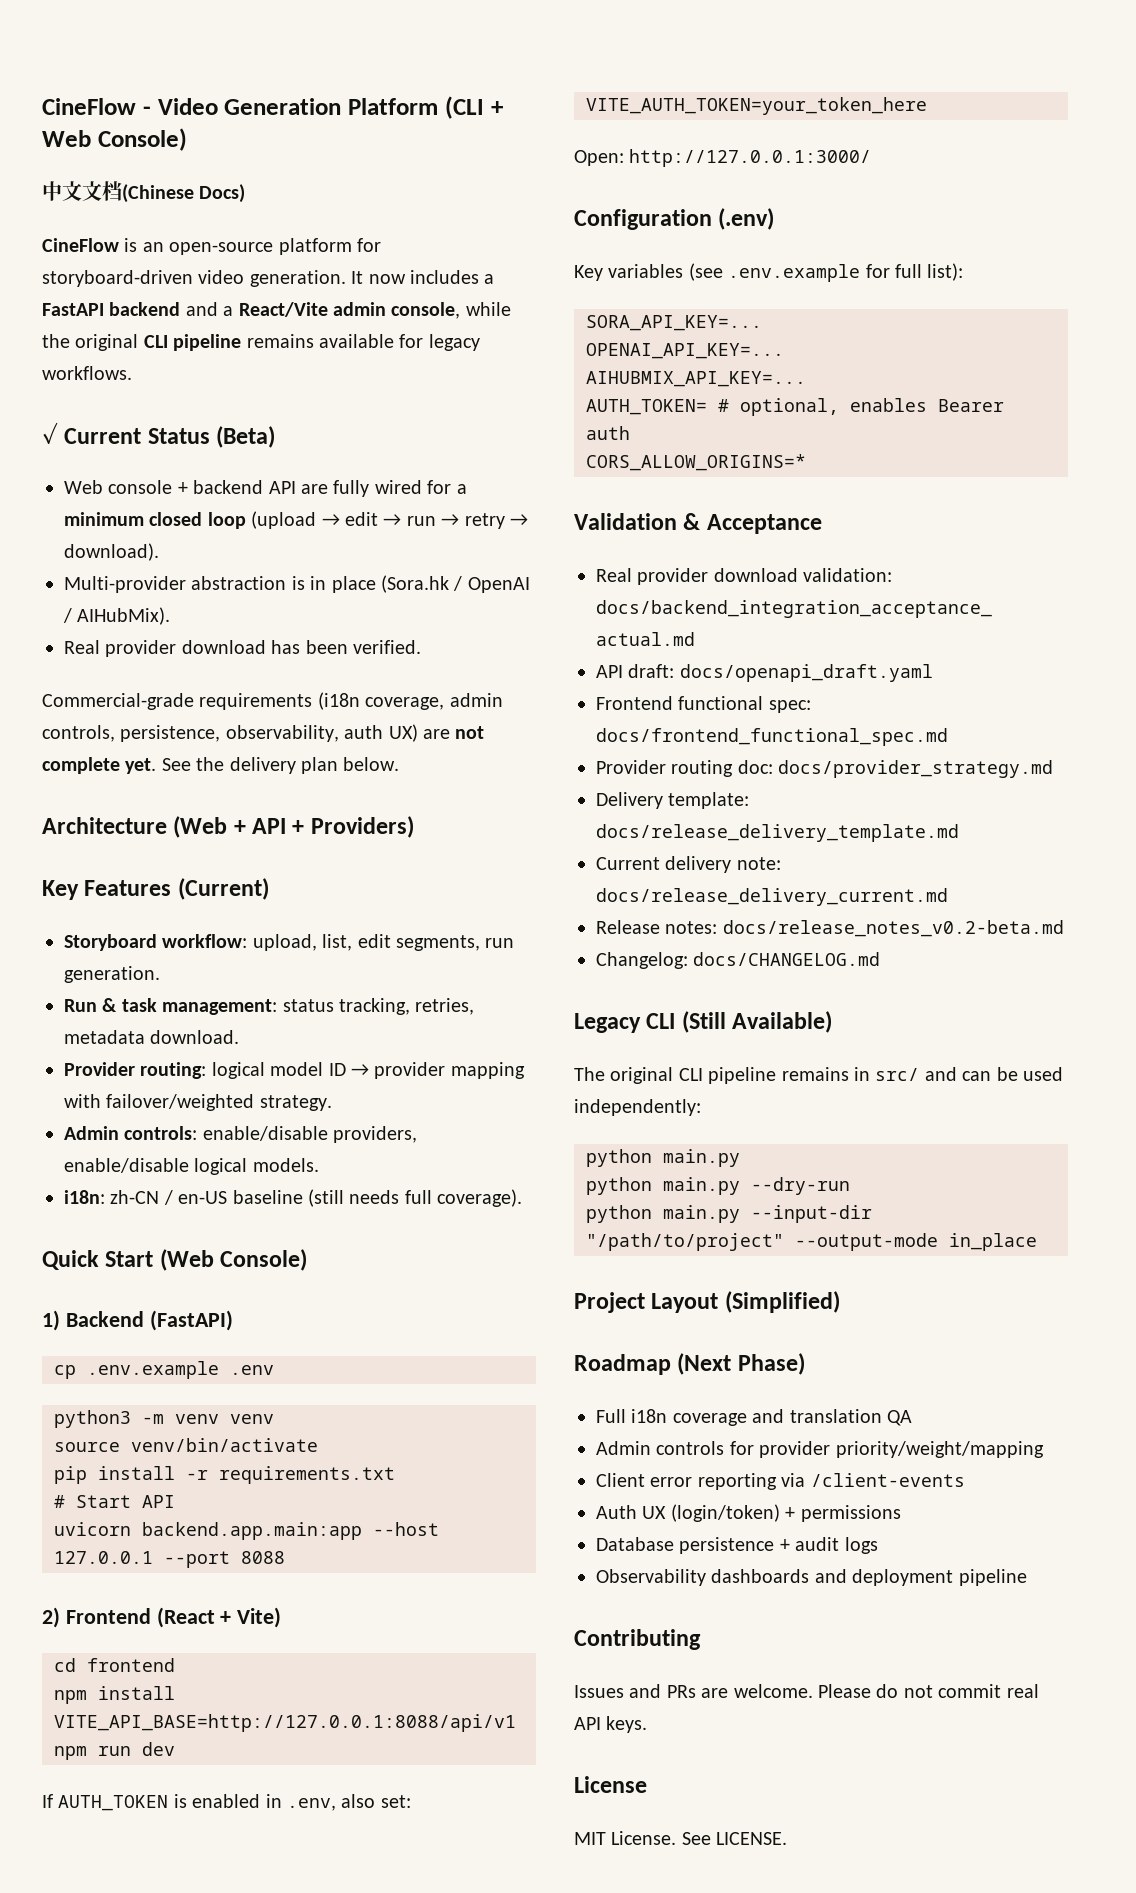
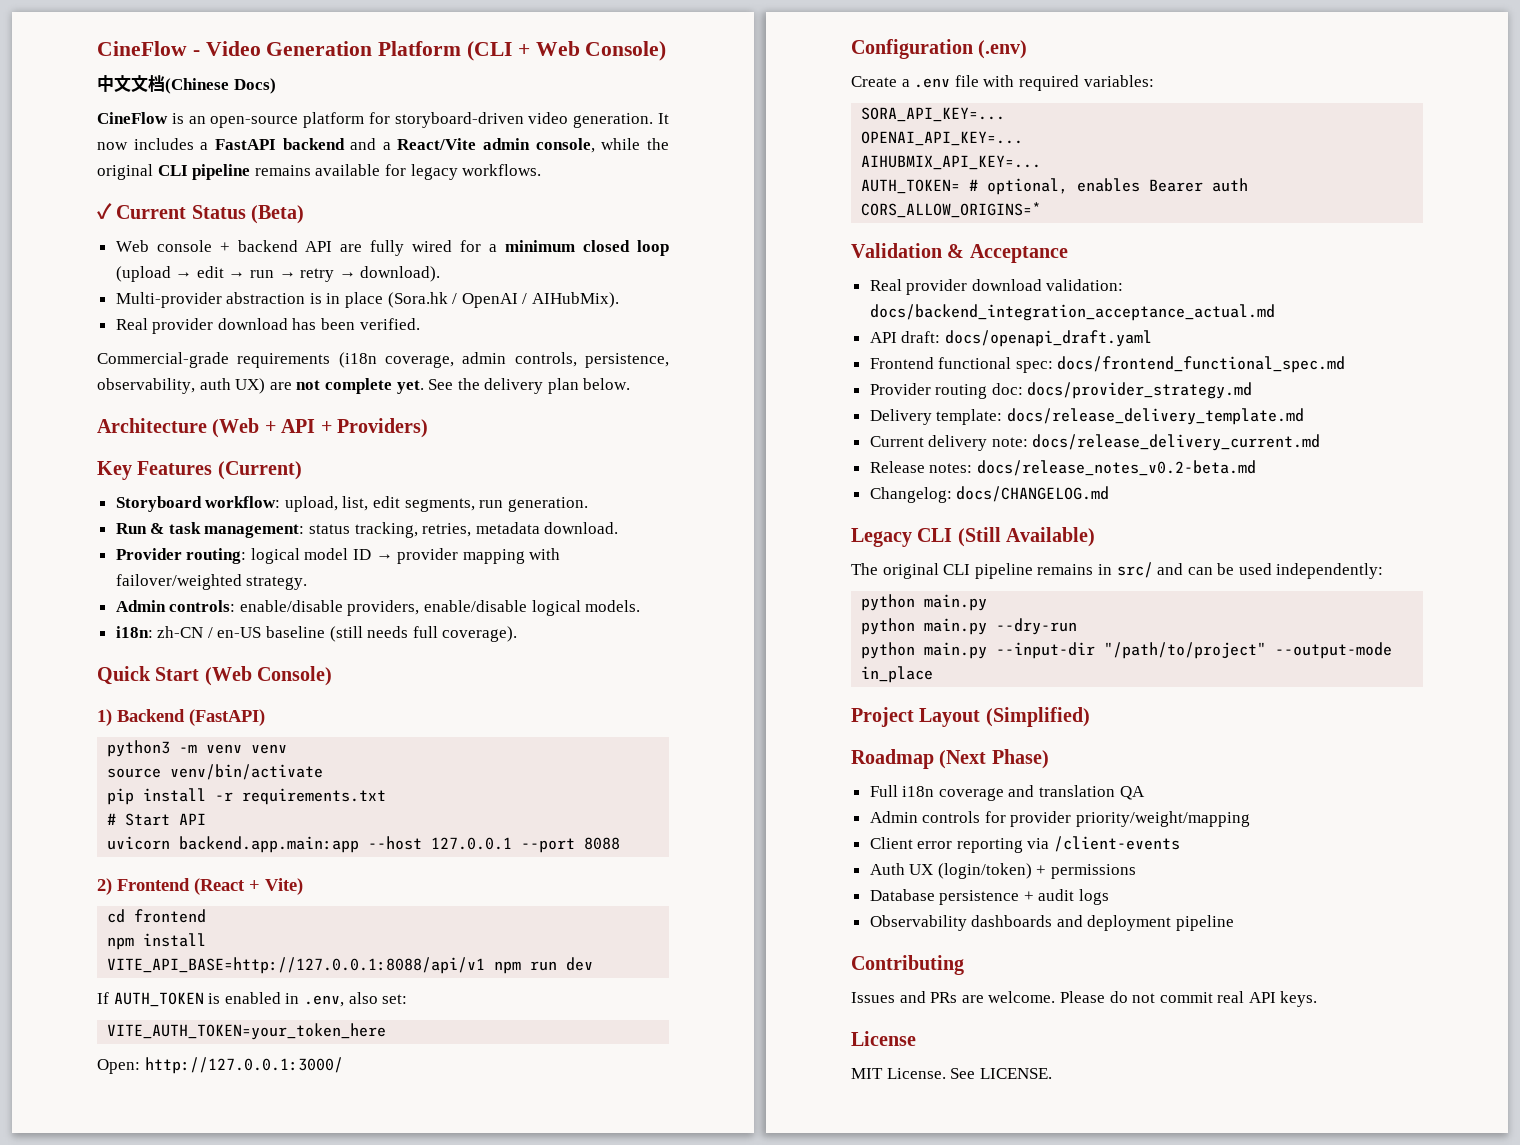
[54,1361,274,1379] // cp .env.example .env -> (265, 717) none
[574,263,964,282] Key variables (see .env.example for full list): -> [851,75,1154,91] Create a .env file with required variables:

